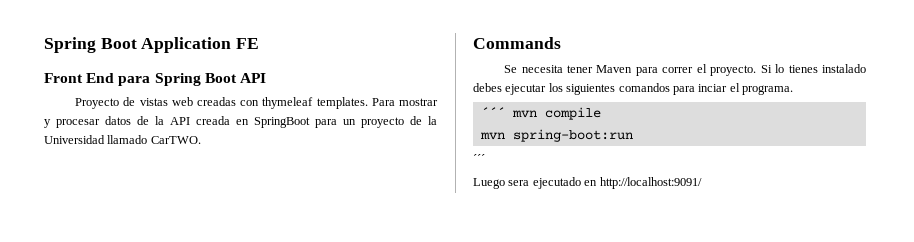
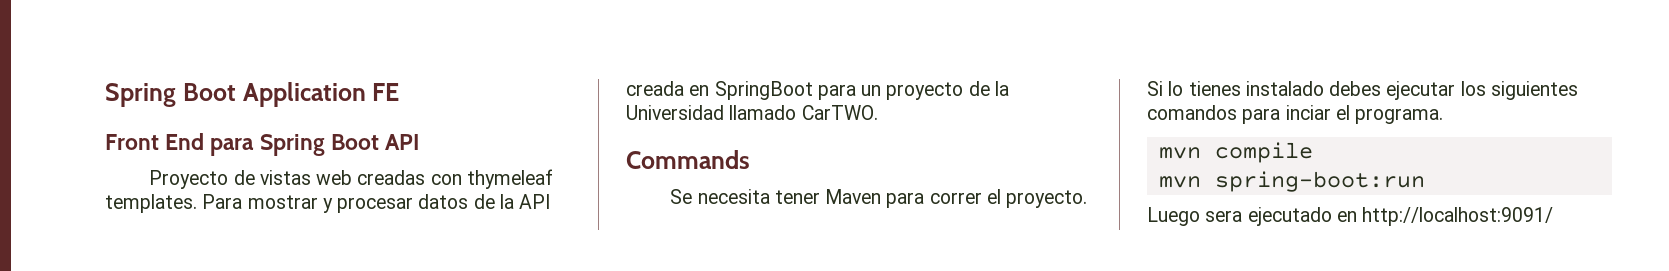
[480,107,505,117] ´´´ -> (1444, 116) none
[473,154,485,163] // ´´´ -> (1425, 181) none

